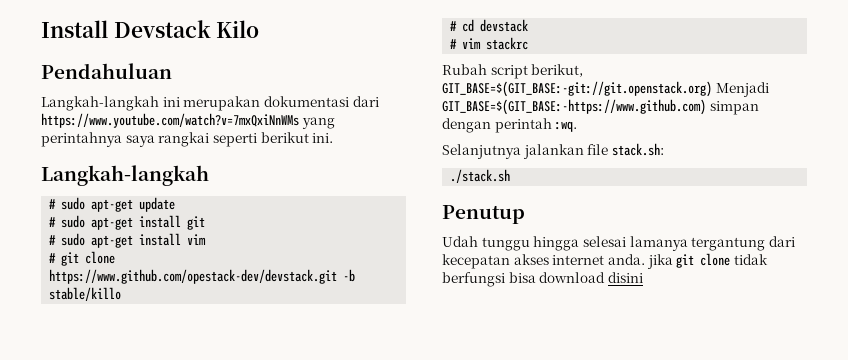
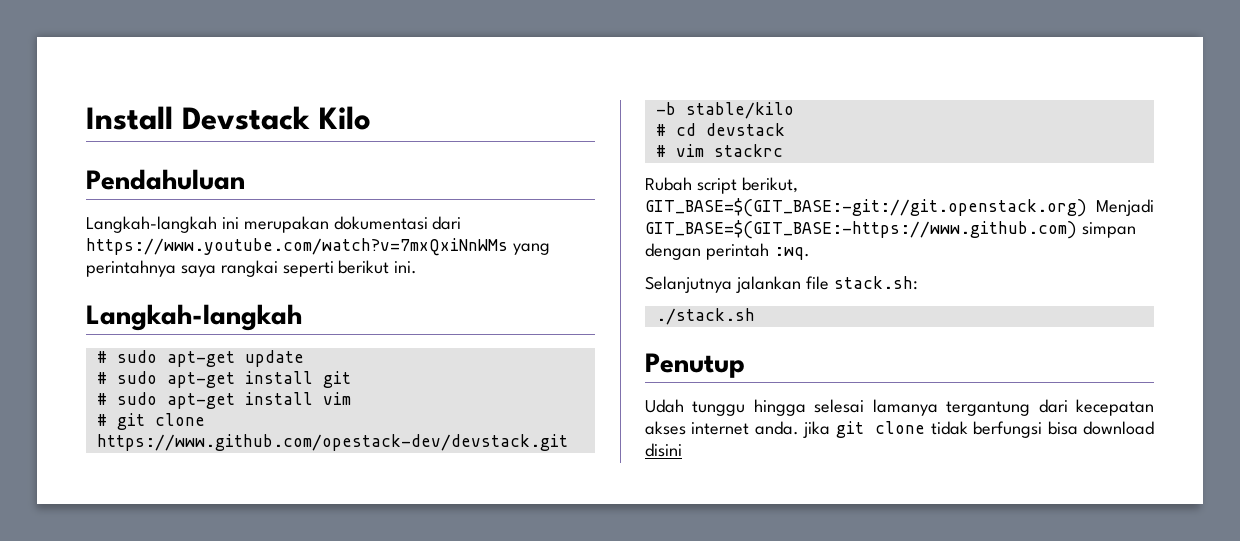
[49,287,122,301] stable/killo -> [685,102,794,119] stable/kilo

